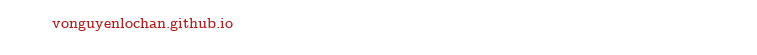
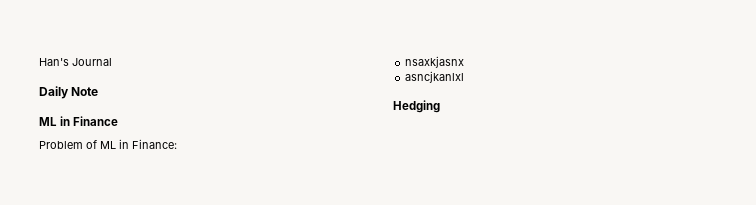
[52,18,233,31] vonguyenlochan.github.io -> [39,58,112,66] [39,86,99,99] [39,116,119,126] [39,139,177,149] [405,56,465,68] [405,71,465,83] [393,100,440,113] Han's Journal // Daily Note // ML in Finance // Problem of ML in Finance: // nsaxkjasnx // asncjkanlxl // Hedging

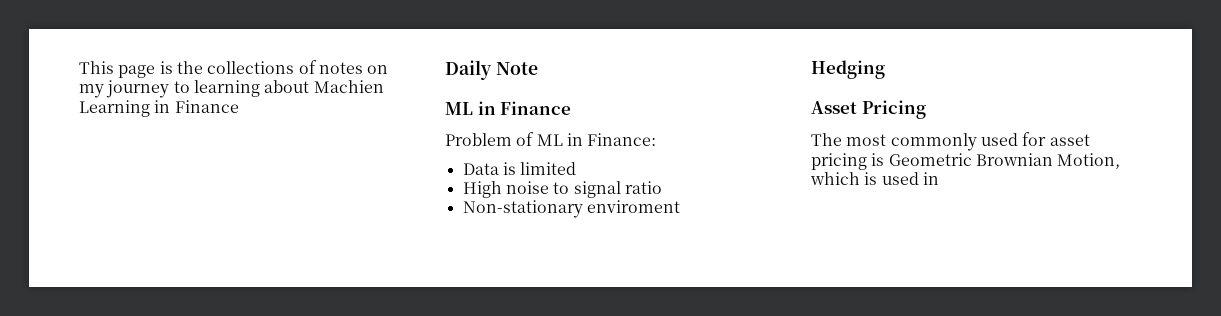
[39,58,112,66] Han's Journal -> [79,60,389,78] [79,80,384,98] [79,100,239,117] This page is the collections of notes on my journey to learning about Machien Learning in Finance
[405,56,465,68] [405,71,465,83] [393,100,440,113] nsaxkjasnx // asncjkanlxl // Hedging -> [462,162,577,175] [462,181,662,198] [462,200,680,218] [811,60,885,79] [811,100,926,119] [811,132,1090,151] [811,153,1121,170] [810,172,939,185] Data is limited // High noise to signal ratio // Non-stationary enviroment // Hedging // Asset Pricing // The most commonly used for asset pricing is Geometric Brownian Motion, which is used in

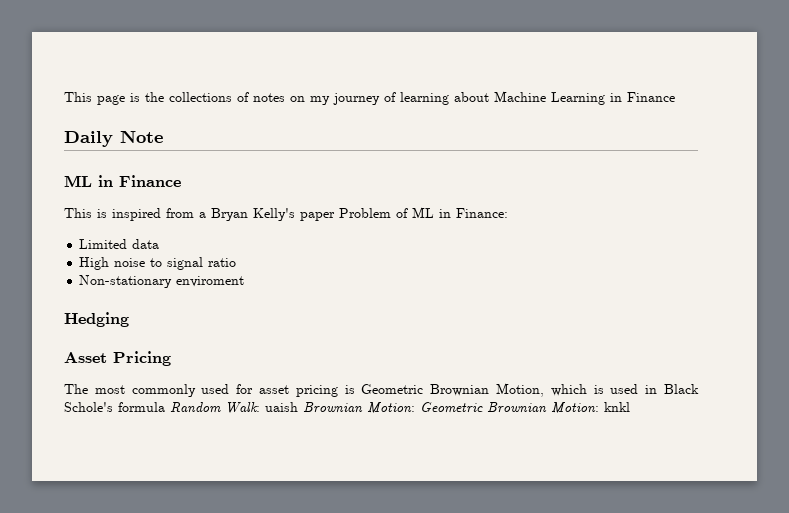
[173,81,190,93] to -> [384,92,396,102] of
[313,80,384,93] Machien -> [494,91,546,102] Machine
(572, 108) none -> [64,208,335,221] This is inspired from a Bryan Kelly's paper
[462,162,577,175] Data is limited -> [79,239,160,249] Limited data
(939, 178) none -> [664,384,699,394] [64,402,630,414] Black Schole's formula Random Walk: uaish Brownian Motion: Geometric Brownian Motion: knkl

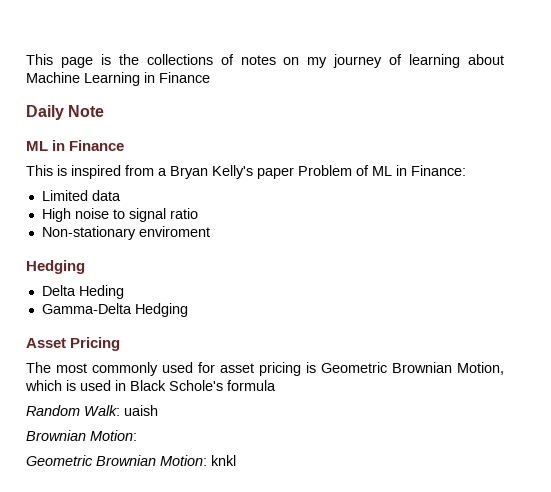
(129, 319) none -> [41,285,124,299] [41,303,188,317] // Delta Heding // Gamma-Delta Hedging
(165, 407) none -> (276, 385) //
[303,402,415,414] Brownian Motion: -> [26,430,137,441] // Brownian Motion: //

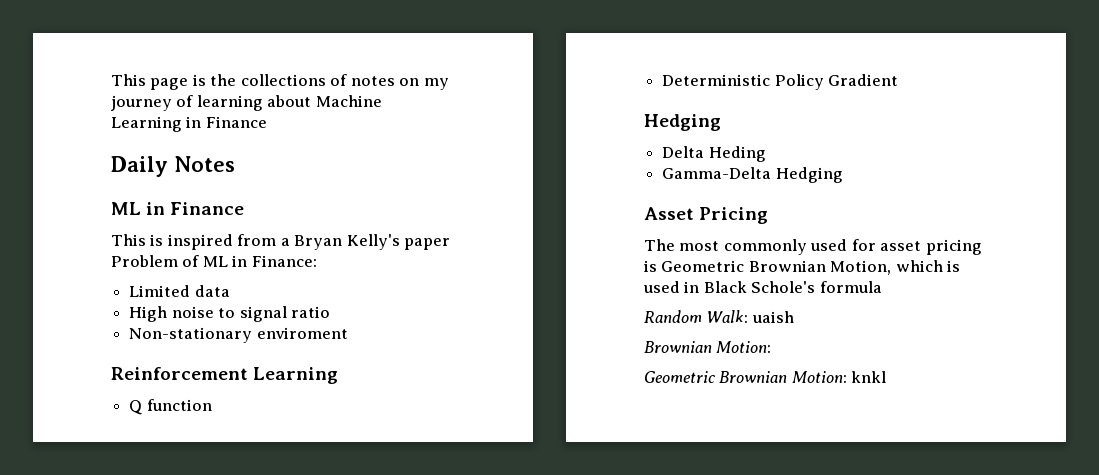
[68,105,105,117] Note -> [174,156,235,172] Notes
(210, 231) none -> [111,367,339,384] [129,399,212,415] [662,74,899,90] // Reinforcement Learning // Q function // Deterministic Policy Gradient

